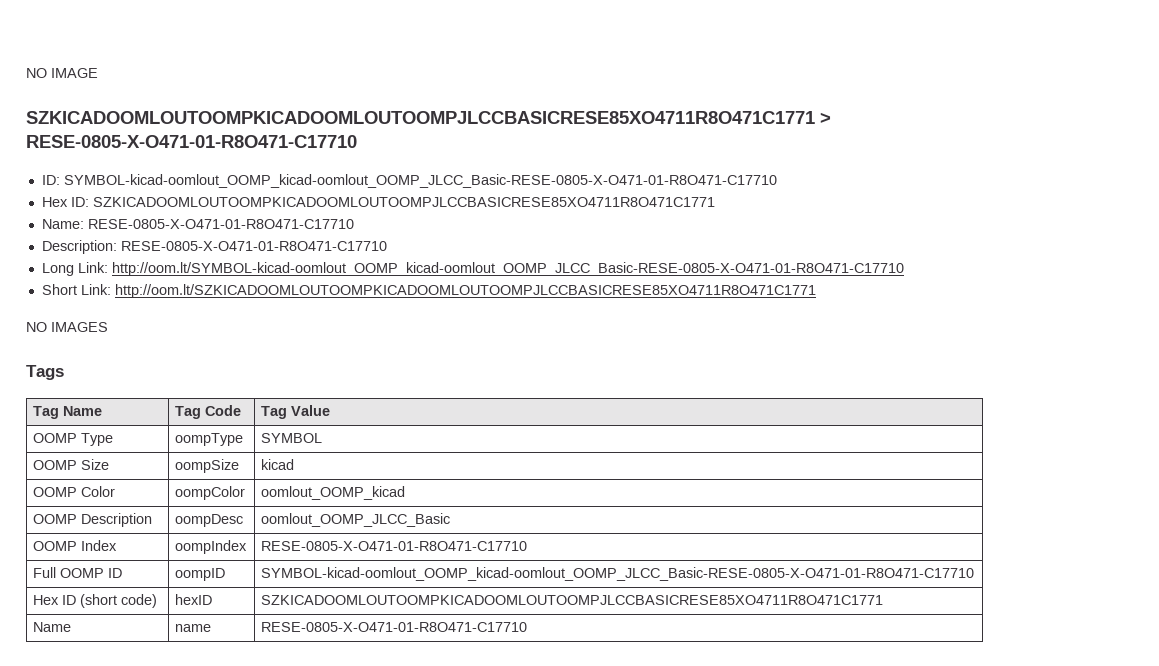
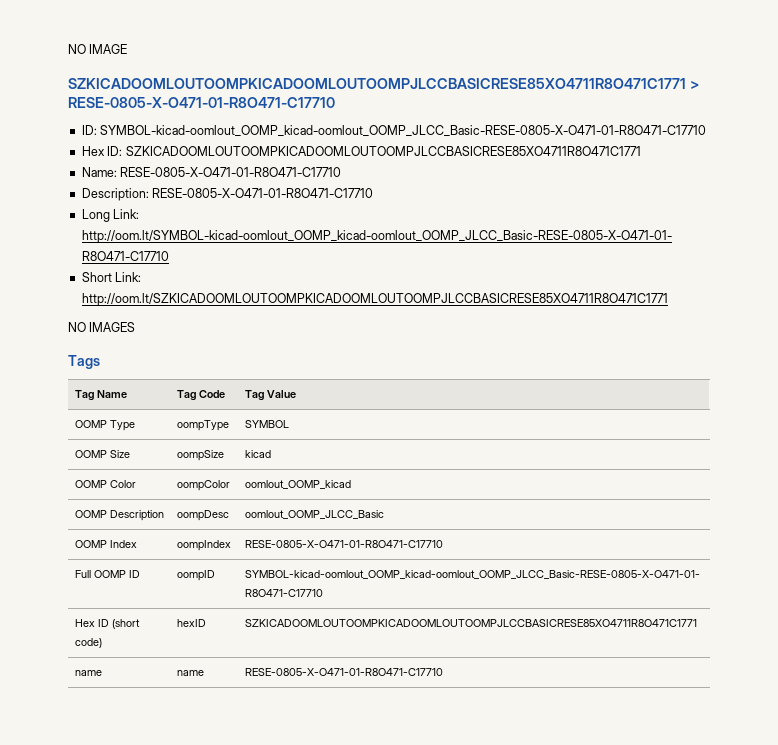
[32,622,71,632] Name -> [74,670,102,676] name

